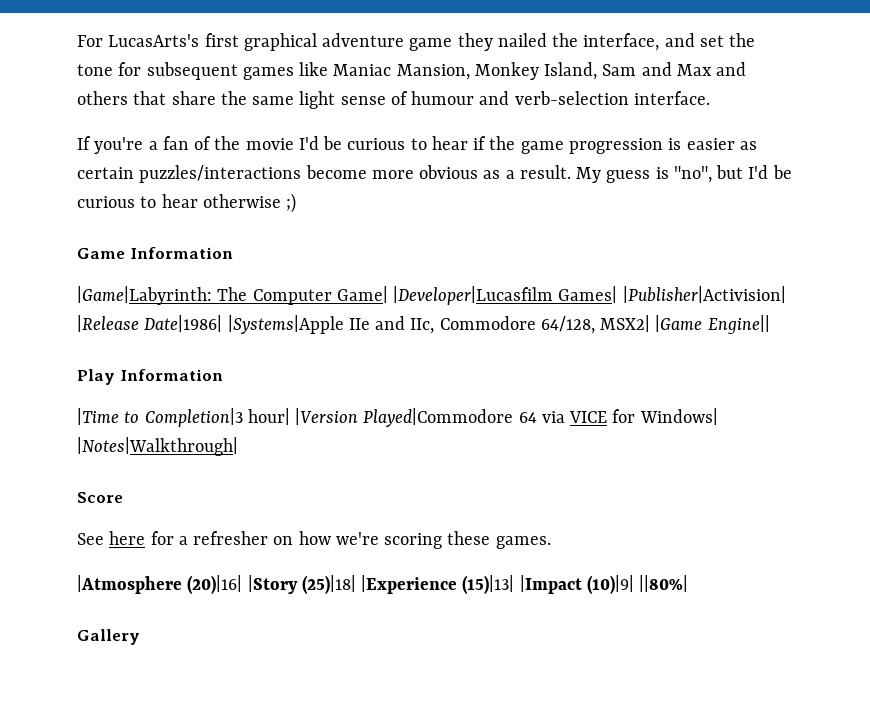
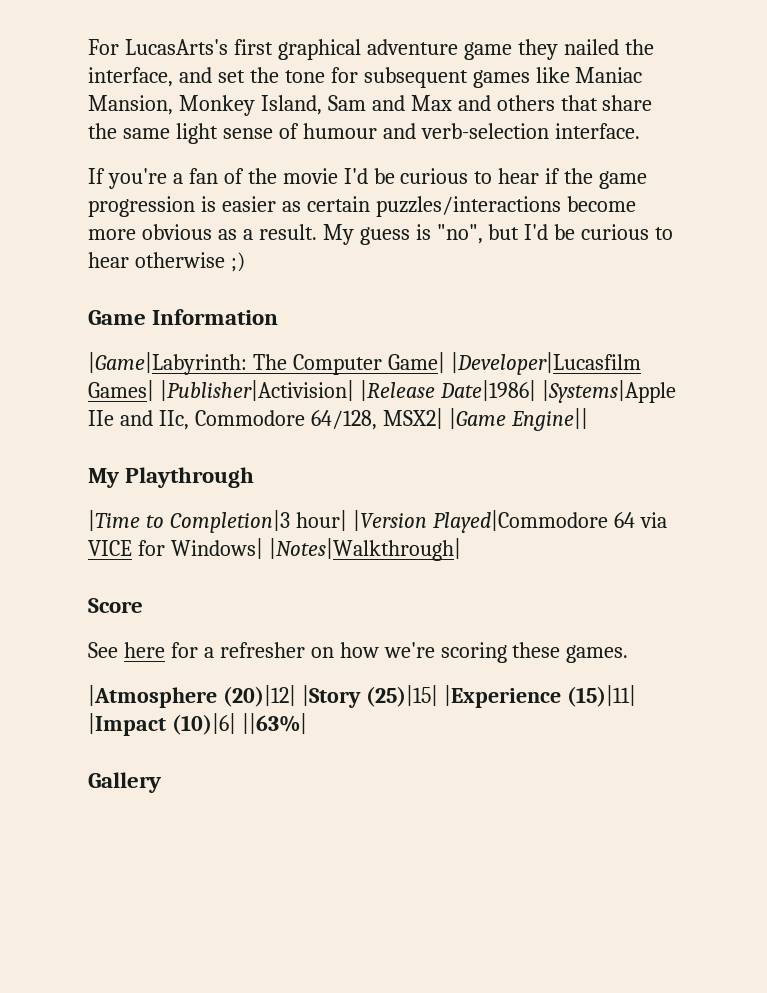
[77,369,223,385] Play Information -> [88,467,255,488] My Playthrough
[187,575,689,594] (20)|16| |Story (25)|18| |Experience (15)|13| |Impact (10)|9| ||80%| -> [222,685,636,708] [88,713,307,736] (20)|12| |Story (25)|15| |Experience (15)|11| |Impact (10)|6| ||63%|

